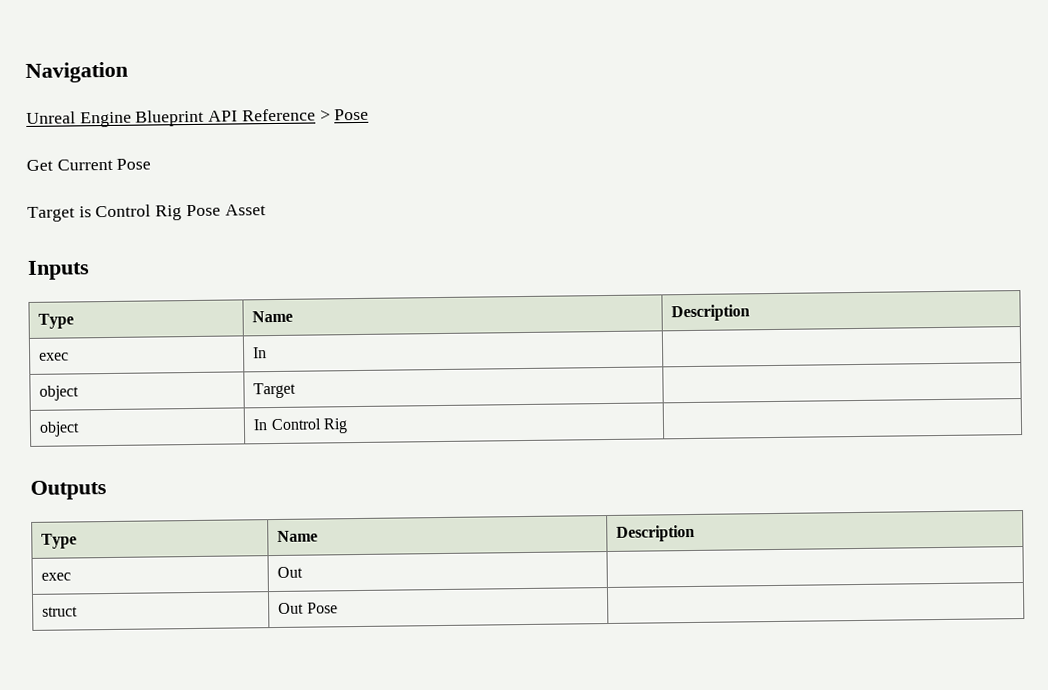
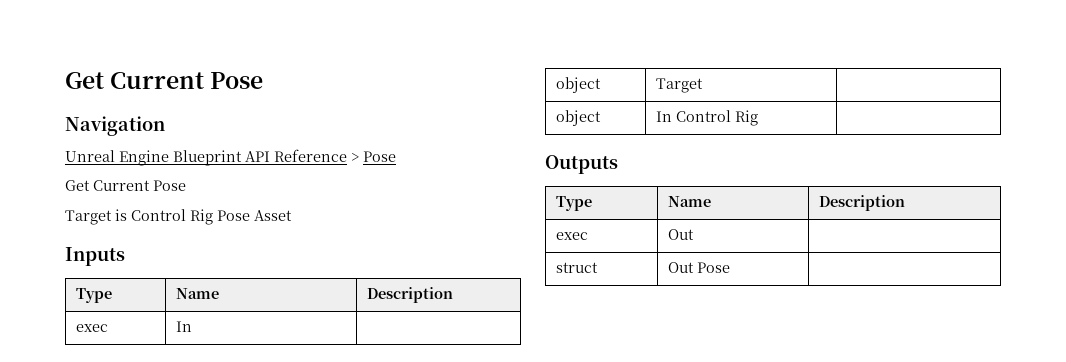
(25, 72) none -> [65,72,264,89] Get Current Pose //

